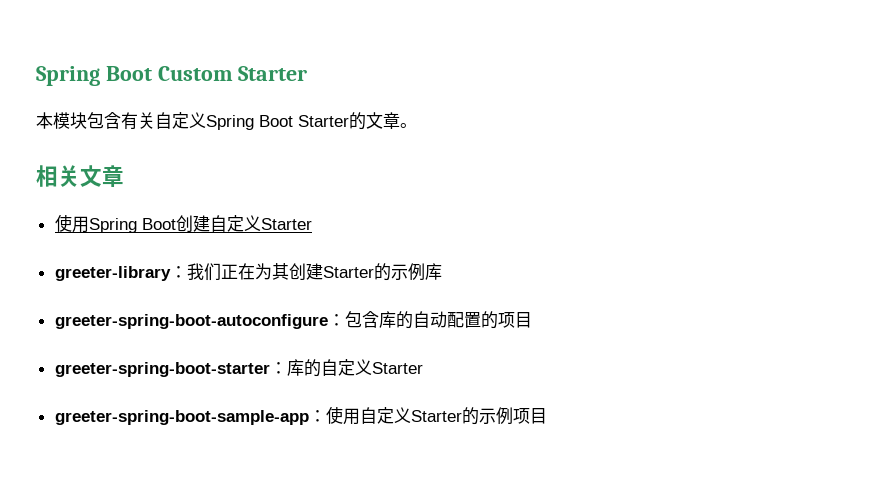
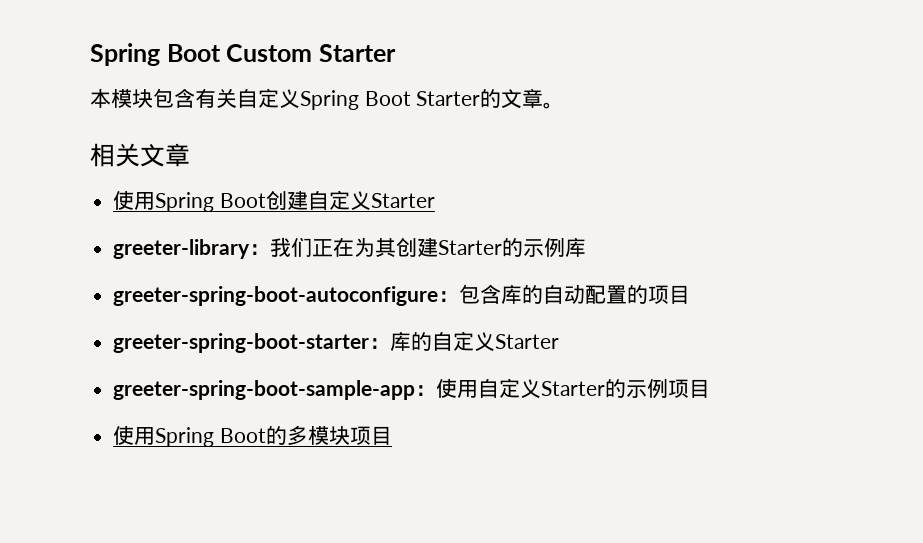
(547, 416) none -> [113,425,392,447] // 使用Spring Boot的多模块项目

